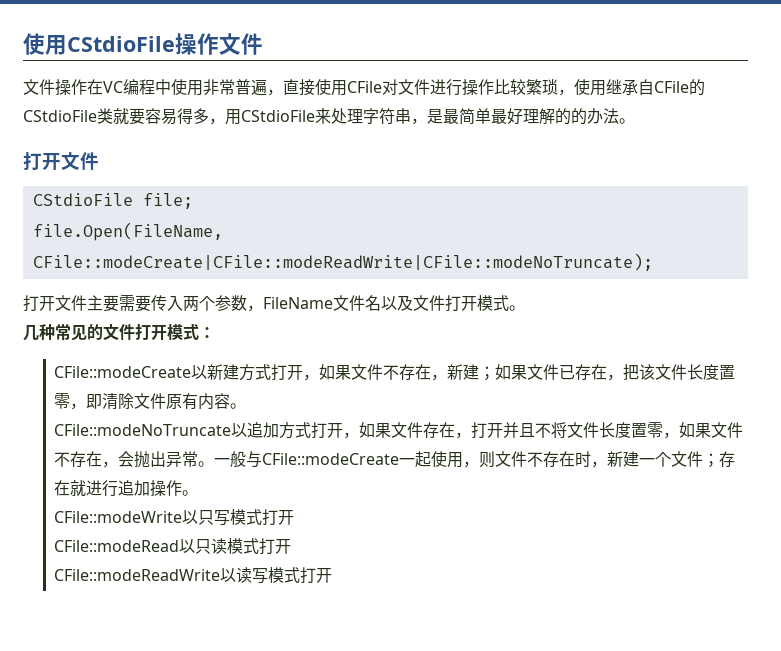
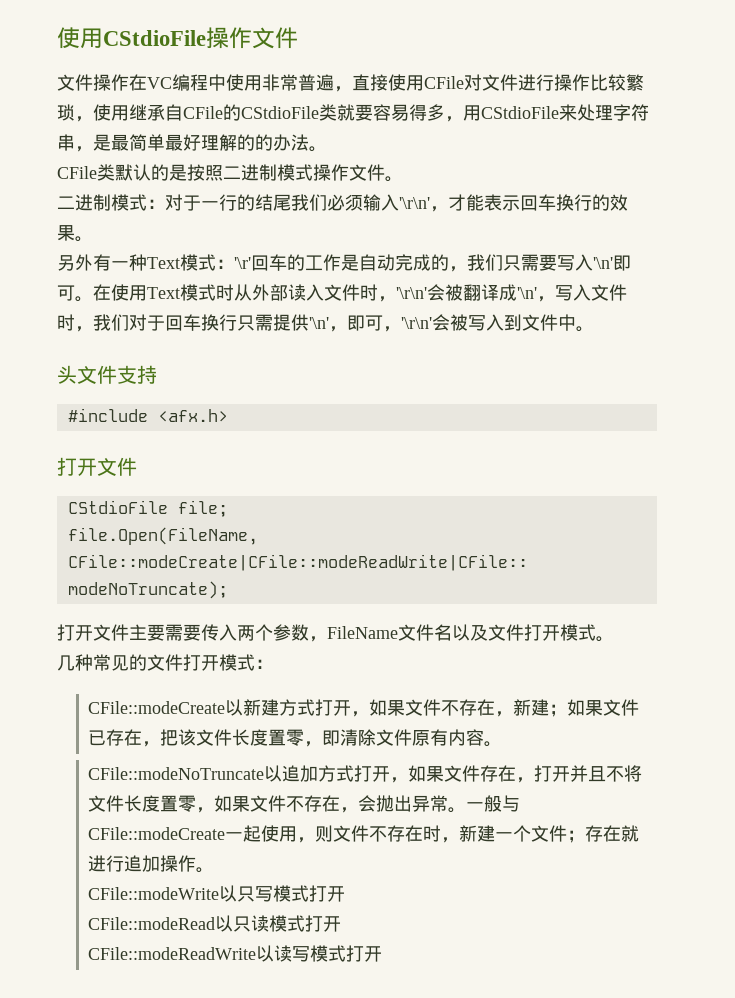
(635, 121) none -> [57,164,403,182] [57,194,628,212] [57,225,93,242] [57,254,631,272] [57,284,627,302] [57,314,594,332] [57,365,157,384] [67,408,228,422] // CFile类默认的是按照二进制模式操作文件。 // 二进制模式：对于一行的结尾我们必须输入'\r\n'，才能表示回车换行的效果。 // 另外有一种Text模式：'\r'回车的工作是自动完成的，我们只需要写入'\n'即可。在使用Text模式时从外部读入文件时，'\r\n'会被翻译成'\n'，写入文件时，我们对于回车换行只需提供'\n'，即可，'\r\n'会被写入到文件中。 // 头文件支持 // #include <afx.h>

